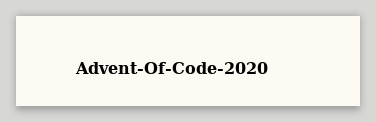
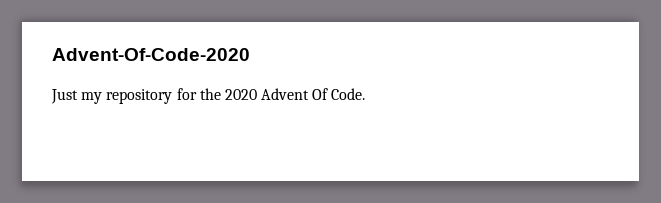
(268, 68) none -> [51,88,366,104] // Just my repository for the 2020 Advent Of Code.

